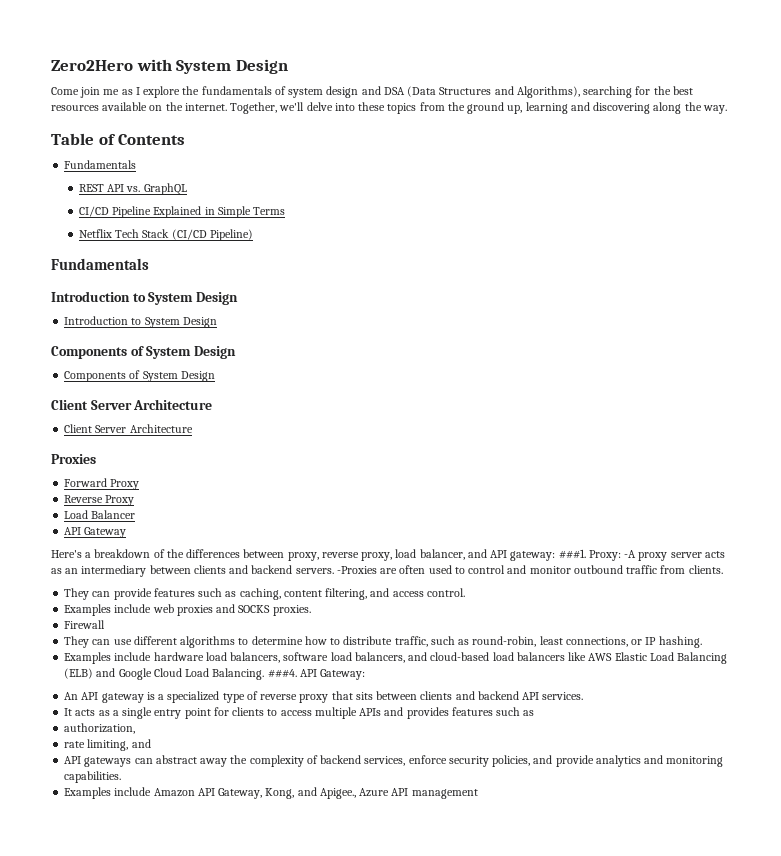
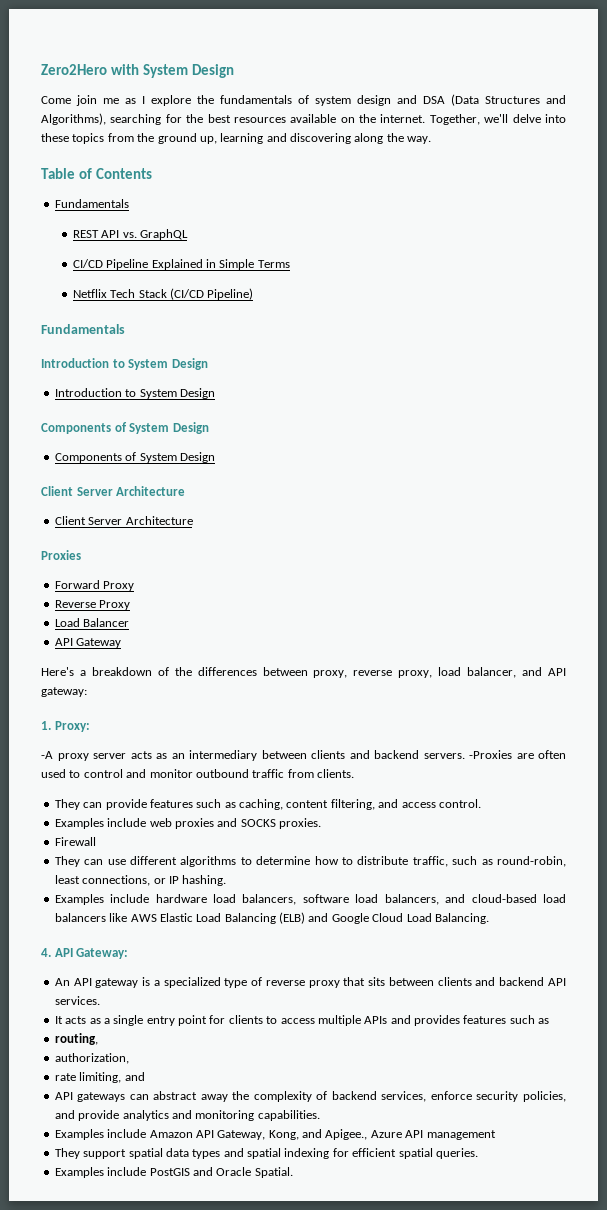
[558,549,586,559] ###1. -> [41,721,51,730] // 1.
(621, 555) none -> (90, 726) //
[267,669,297,678] ###4. -> [41,948,51,957] // 4.
(535, 713) none -> [54,1033,98,1045] // routing,
(478, 794) none -> [54,1148,478,1159] [54,1167,293,1178] // They support spatial data types and spatial indexing for efficient spatial queries. // Examples include PostGIS and Oracle Spatial.

